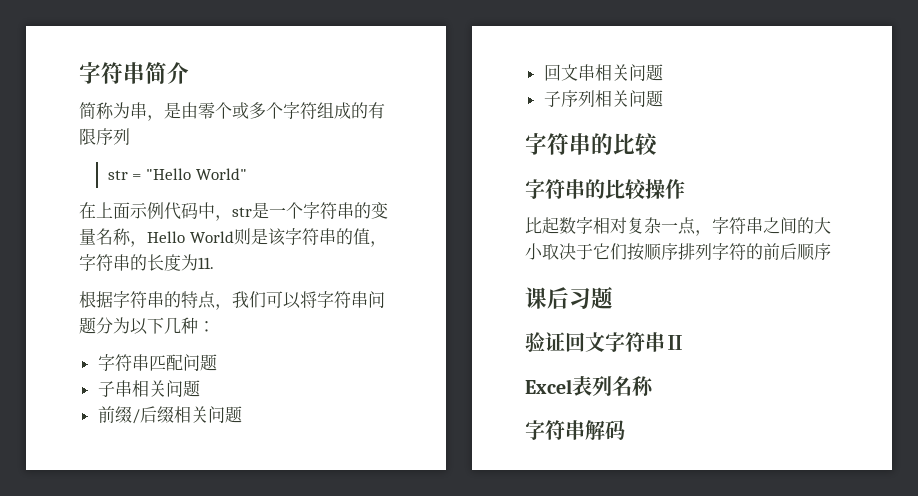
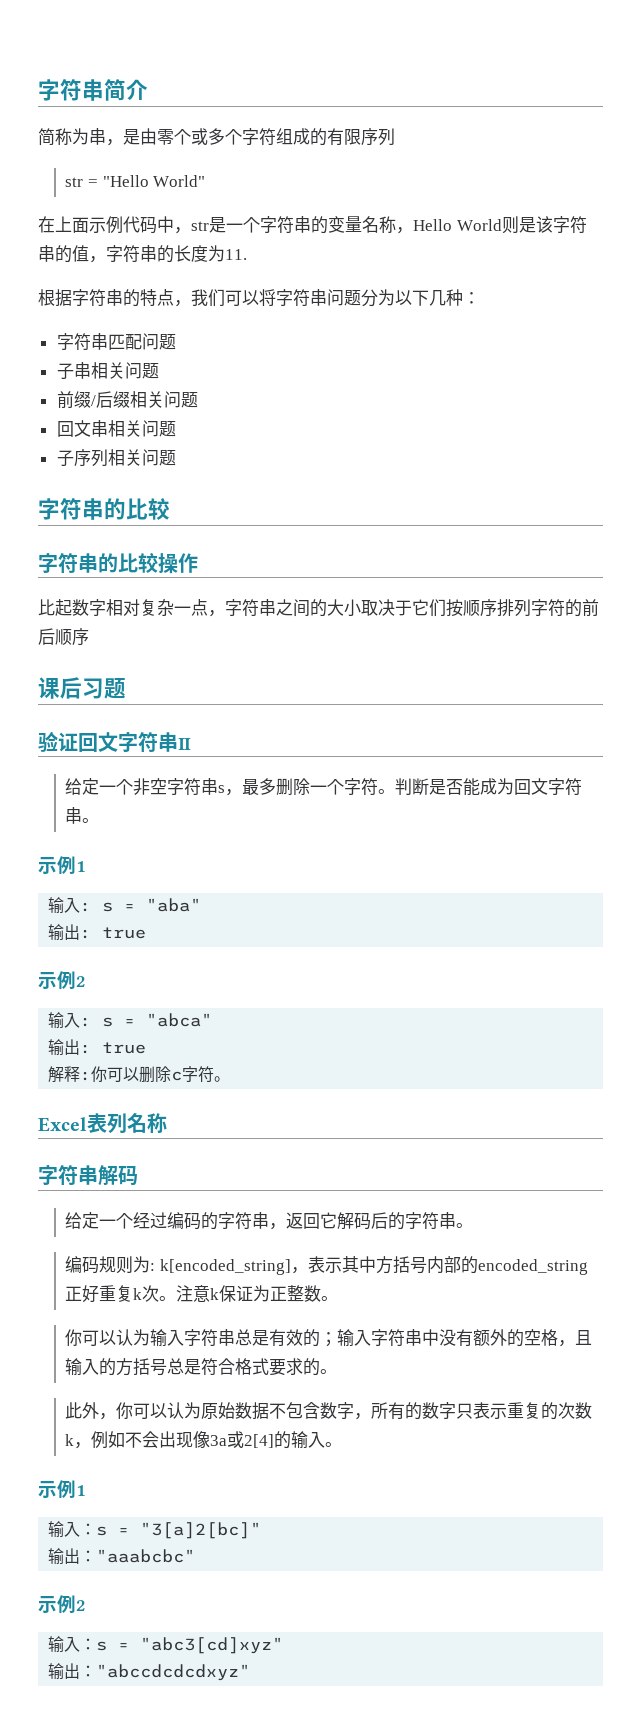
(685, 342) none -> [65,778,583,796] [65,807,100,824] [38,856,86,874] [48,897,202,913] [48,924,147,940] [38,971,86,989] [48,1012,213,1028] [48,1039,147,1055] [48,1066,231,1083] // 给定一个非空字符串s，最多删除一个字符。判断是否能成为回文字符串。 // 示例1 // 输入: s = "aba" // 输出: true // 示例2 // 输入: s = "abca" // 输出: true // 解释:你可以删除c字符。
(625, 430) none -> [65,1212,474,1230] [65,1256,589,1275] [65,1285,339,1303] [65,1329,593,1347] [65,1358,338,1376] [65,1402,593,1420] [65,1431,343,1449] [38,1480,86,1498] [48,1521,262,1539] [48,1548,196,1564] [38,1595,86,1613] [48,1636,284,1654] [48,1663,251,1681] // 给定一个经过编码的字符串，返回它解码后的字符串。 // 编码规则为: k[encoded_string]，表示其中方括号内部的encoded_string正好重复k次。注意k保证为正整数。 // 你可以认为输入字符串总是有效的；输入字符串中没有额外的空格，且输入的方括号总是符合格式要求的。 // 此外，你可以认为原始数据不包含数字，所有的数字只表示重复的次数k，例如不会出现像3a或2[4]的输入。 // 示例1 // 输入：s = "3[a]2[bc]" // 输出："aaabcbc" // 示例2 // 输入：s = "abc3[cd]xyz" // 输出："abccdcdcdxyz"

